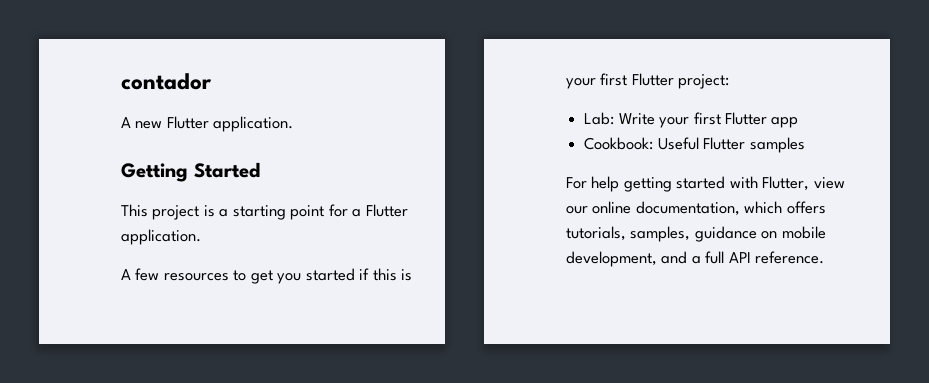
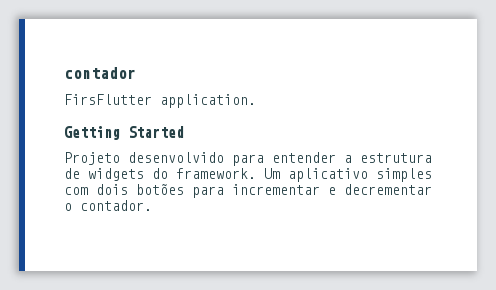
[121,116,209,129] A new Flutter -> [64,94,152,105] FirsFlutter
[121,204,408,220] [121,229,201,245] [121,268,413,284] [566,73,730,89] [584,112,799,128] [584,137,805,153] [566,176,845,192] [566,201,826,216] [566,226,826,242] [566,251,825,267] This project is a starting point for a Flutter application. // A few resources to get you started if this is your first Flutter project: // Lab: Write your first Flutter app // Cookbook: Useful Flutter samples // For help getting started with Flutter, view our online documentation, which offers tutorials, samples, guidance on mobile development, and a full API reference. -> [64,152,432,166] [64,168,432,182] [64,184,432,198] [64,200,152,211] Projeto desenvolvido para entender a estrutura de widgets do framework. Um aplicativo simples com dois botões para incrementar e decrementar o contador.

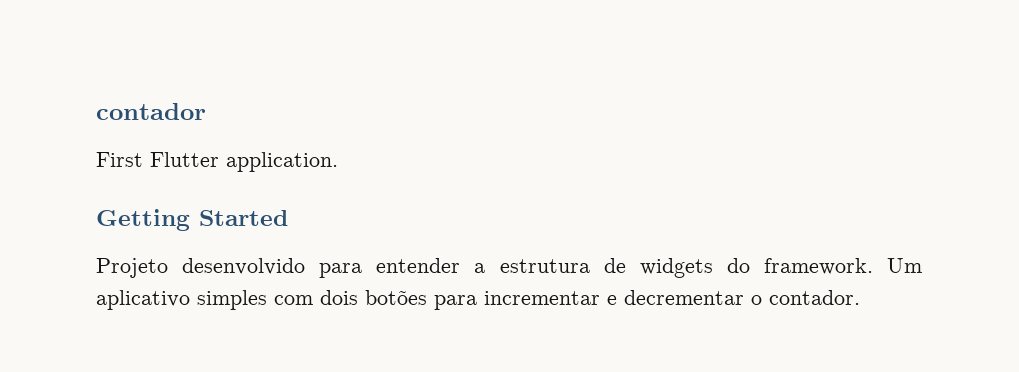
[64,94,152,105] FirsFlutter -> [96,152,219,167] First Flutter

